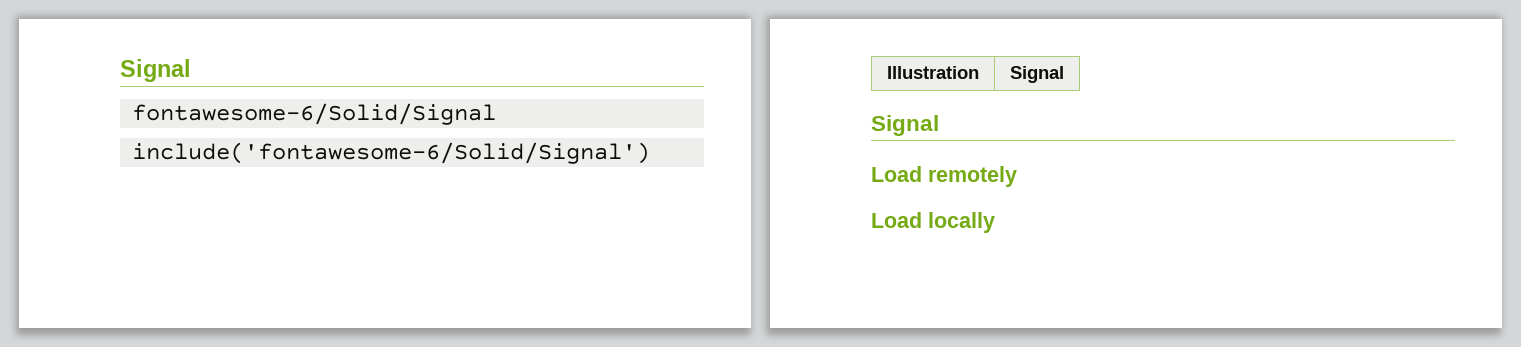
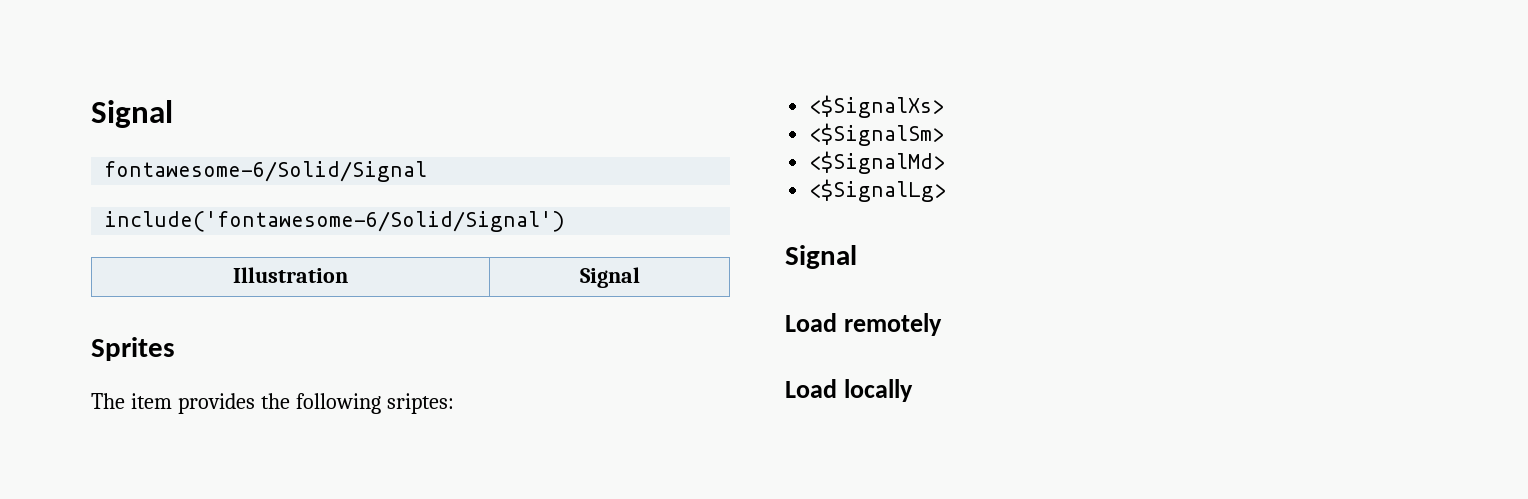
(1064, 74) none -> [91,337,175,361] [91,393,454,414] [809,95,945,118] [809,123,945,146] [809,151,946,174] [809,179,947,202] // Sprites // The item provides the following sriptes: // <$SignalXs> // <$SignalSm> // <$SignalMd> // <$SignalLg>

